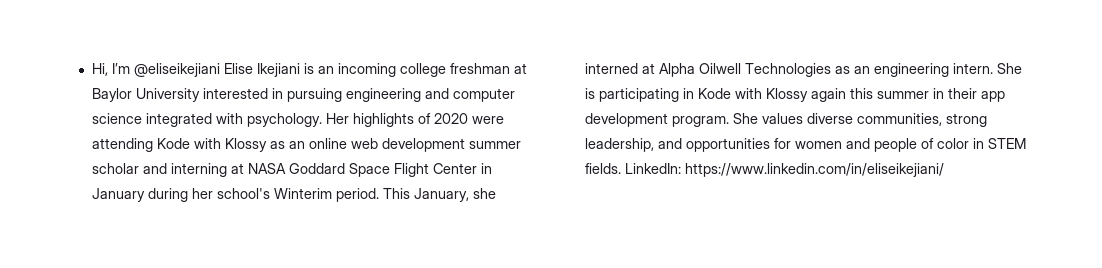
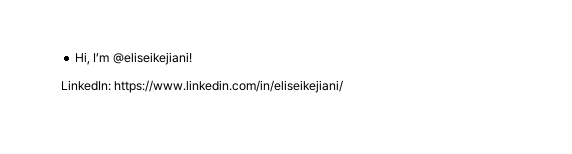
[133,63,527,77] [91,88,515,102] [91,113,504,127] [91,138,521,152] [91,163,492,177] [91,188,496,202] [584,63,1022,77] [584,88,1005,102] [584,113,987,127] [584,138,1026,152] [584,163,621,174] @eliseikejiani Elise Ikejiani is an incoming college freshman at Baylor University interested in pursuing engineering and computer science integrated with psychology. Her highlights of 2020 were attending Kode with Klossy as an online web development summer scholar and interning at NASA Goddard Space Flight Center in January during her school's Winterim period. This January, she interned at Alpha Oilwell Technologies as an engineering intern. She is participating in Kode with Klossy again this summer in their app development program. She values diverse communities, strong leadership, and opportunities for women and people of color in STEM fields. -> [112,52,192,65] @eliseikejiani! //

